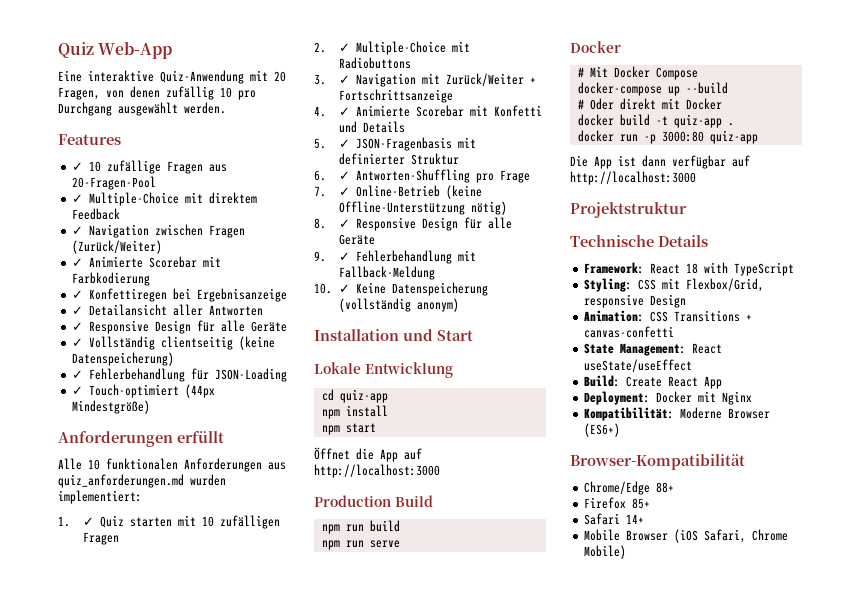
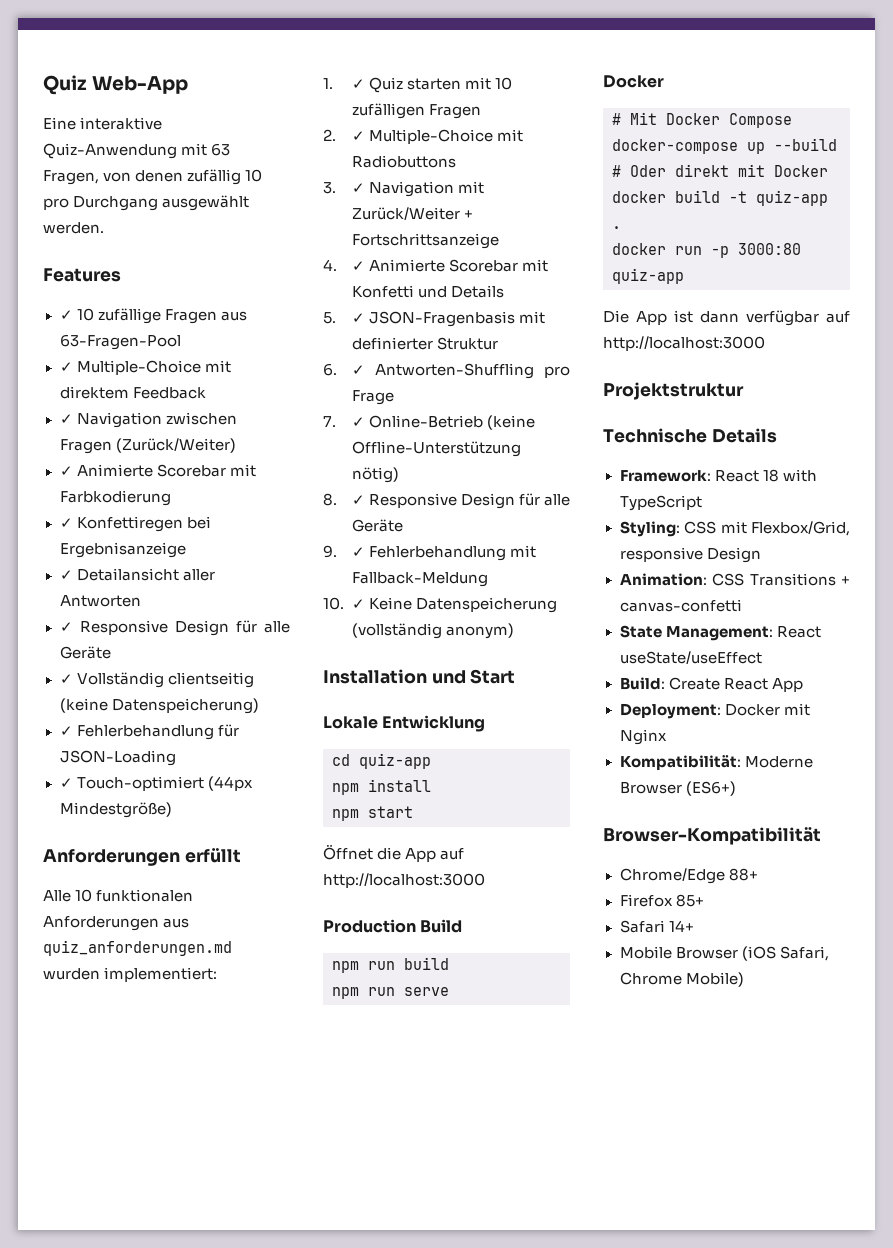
[274,71,286,82] 20 -> [211,143,231,156] 63
[72,176,157,190] 20-Fragen-Pool -> [59,334,181,350] 63-Fragen-Pool

